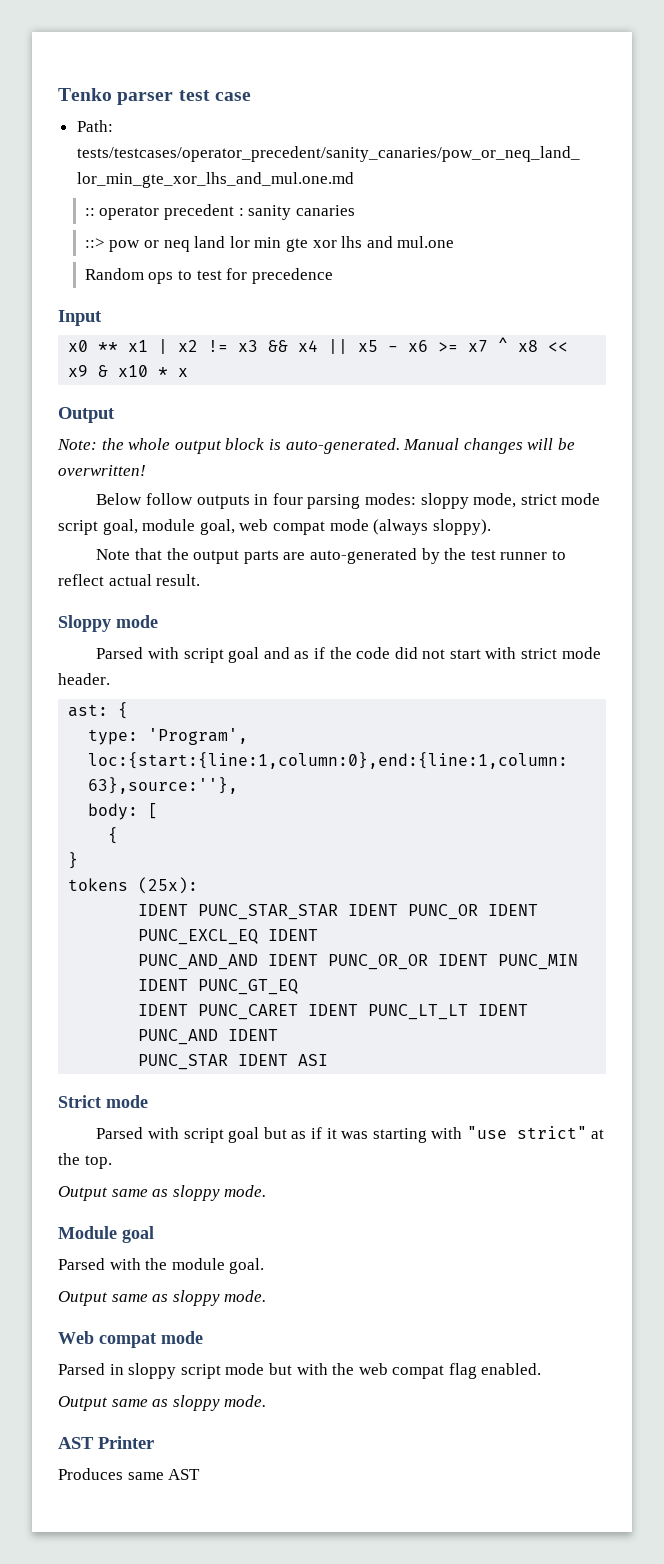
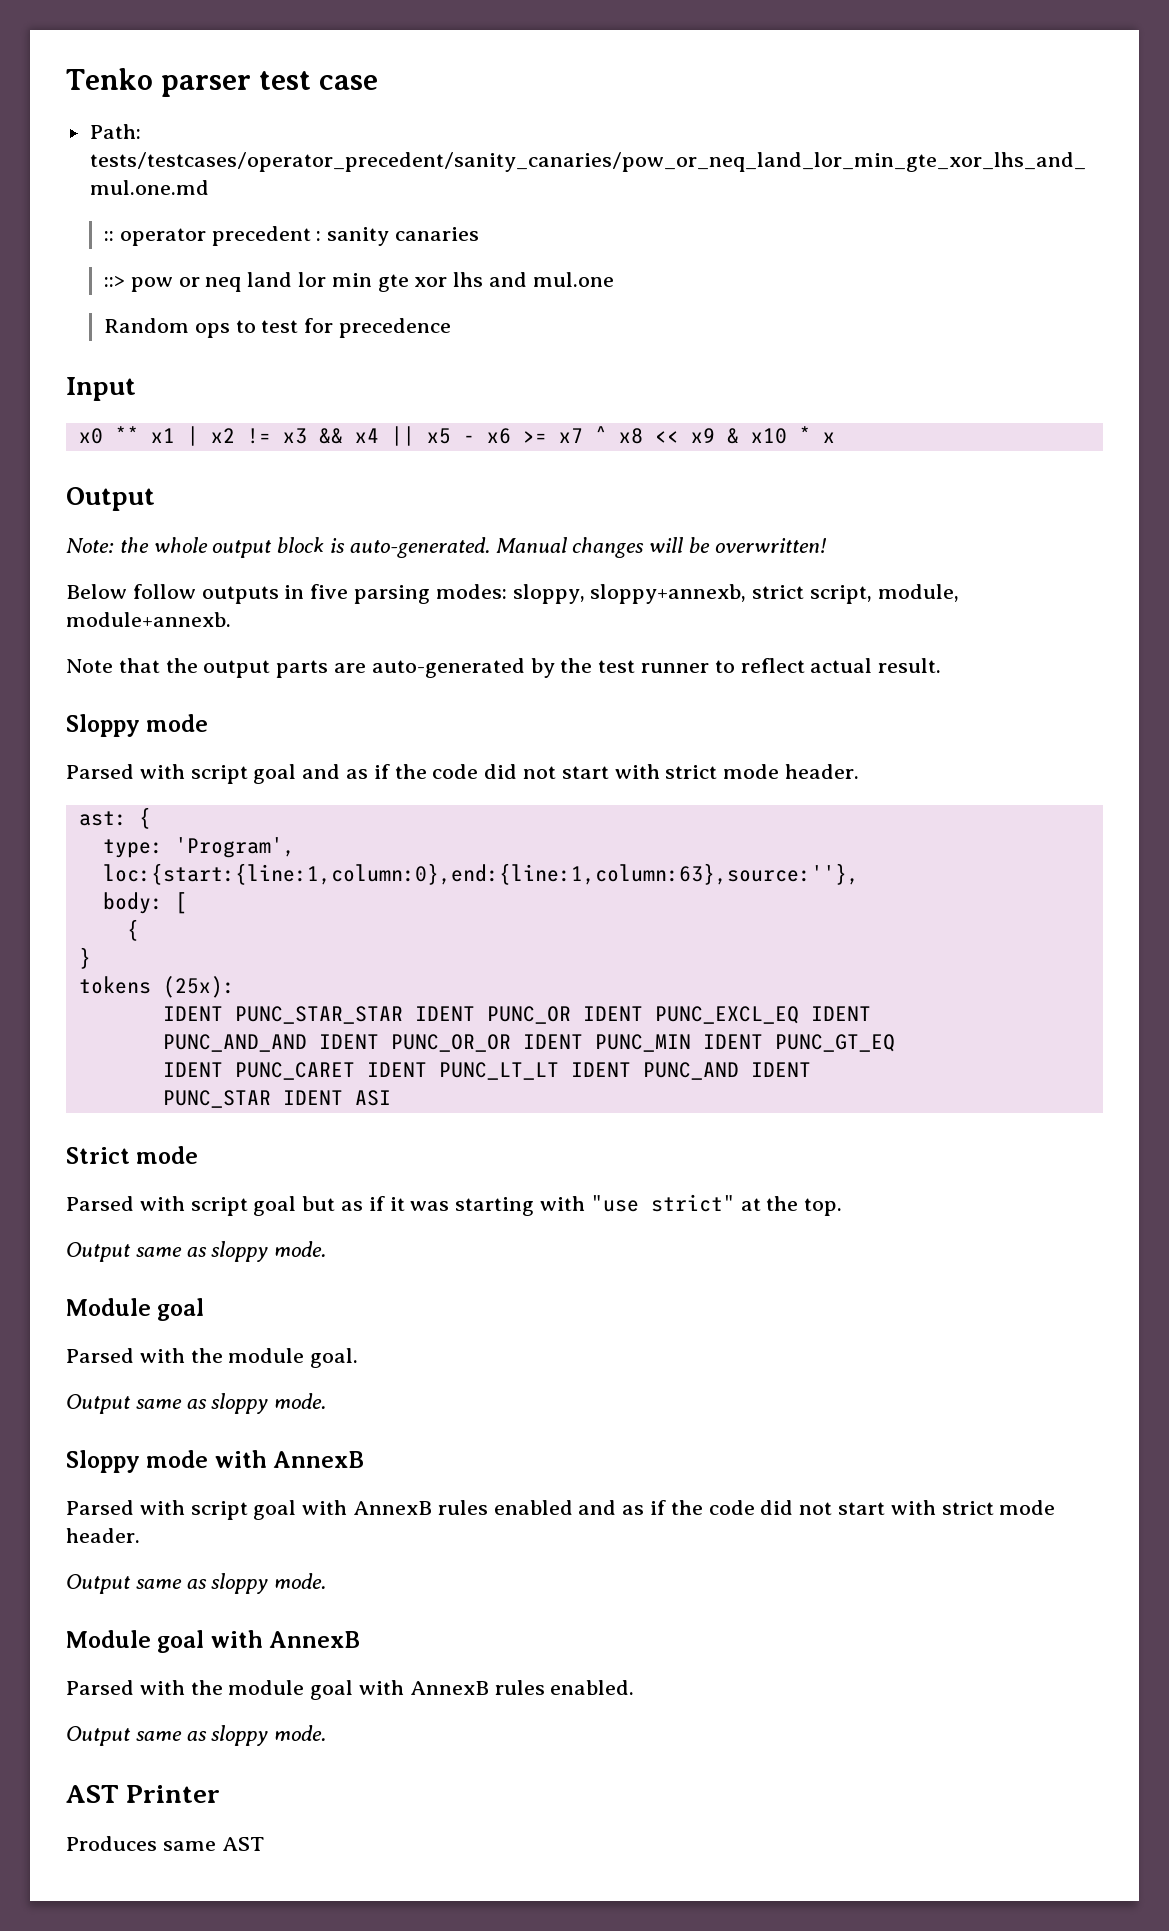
[272,493,303,505] four -> [310,584,349,599] five
[420,493,601,509] [58,519,491,535] sloppy mode, strict mode script goal, module goal, web compat mode (always sloppy). -> [512,584,959,604] [66,612,231,627] sloppy, sloppy+annexb, strict script, module, module+annexb.
[58,1331,203,1348] [58,1363,477,1379] Web compat mode // Parsed in sloppy script mode but with the web compat flag -> [66,1450,365,1473] [66,1500,1056,1520] [66,1528,140,1543] [66,1573,327,1594] [66,1630,361,1653] [66,1680,545,1700] Sloppy mode with AnnexB // Parsed with script goal with AnnexB rules enabled and as if the code did not start with strict mode header. // Output same as sloppy mode. // Module goal with AnnexB // Parsed with the module goal with AnnexB rules

